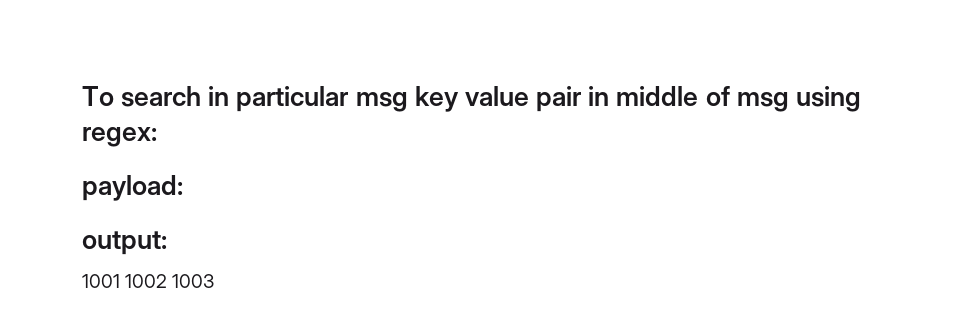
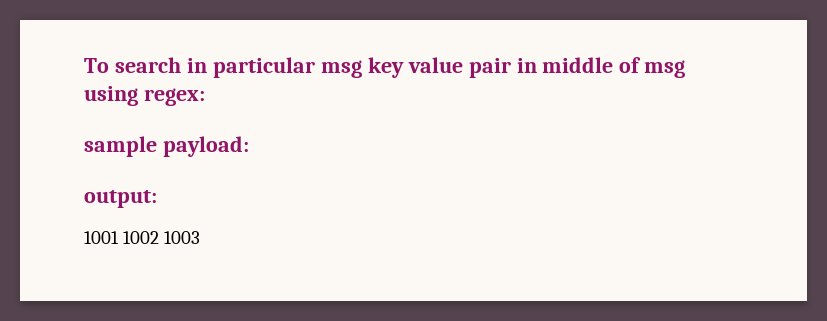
(157, 137) none -> [84,136,157,157] sample

